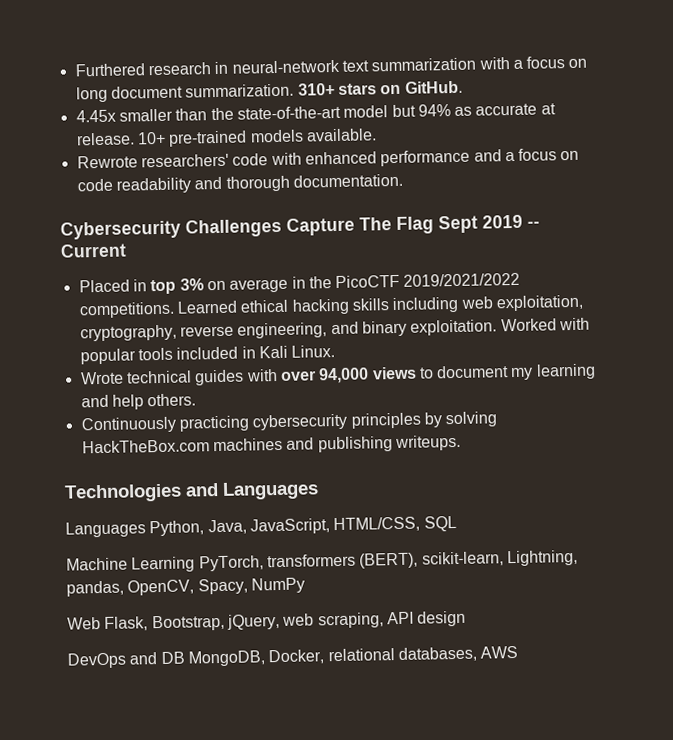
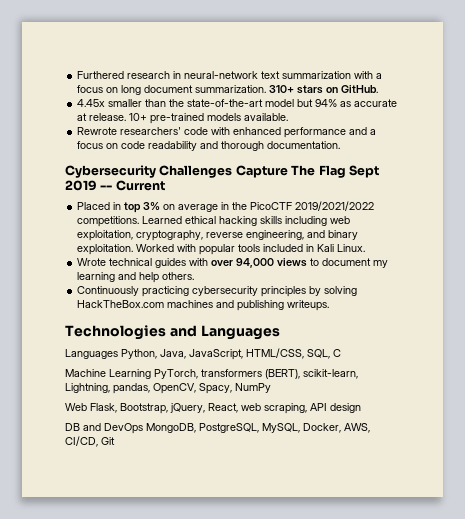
[423,515,457,532] SQL -> [307,349,341,359] SQL, C
(280, 622) none -> [208,403,238,413] React,
[67,645,519,669] DevOps and DB MongoDB, Docker, relational databases, AWS -> [65,423,370,434] [65,436,115,447] DB and DevOps MongoDB, PostgreSQL, MySQL, Docker, AWS, CI/CD, Git

